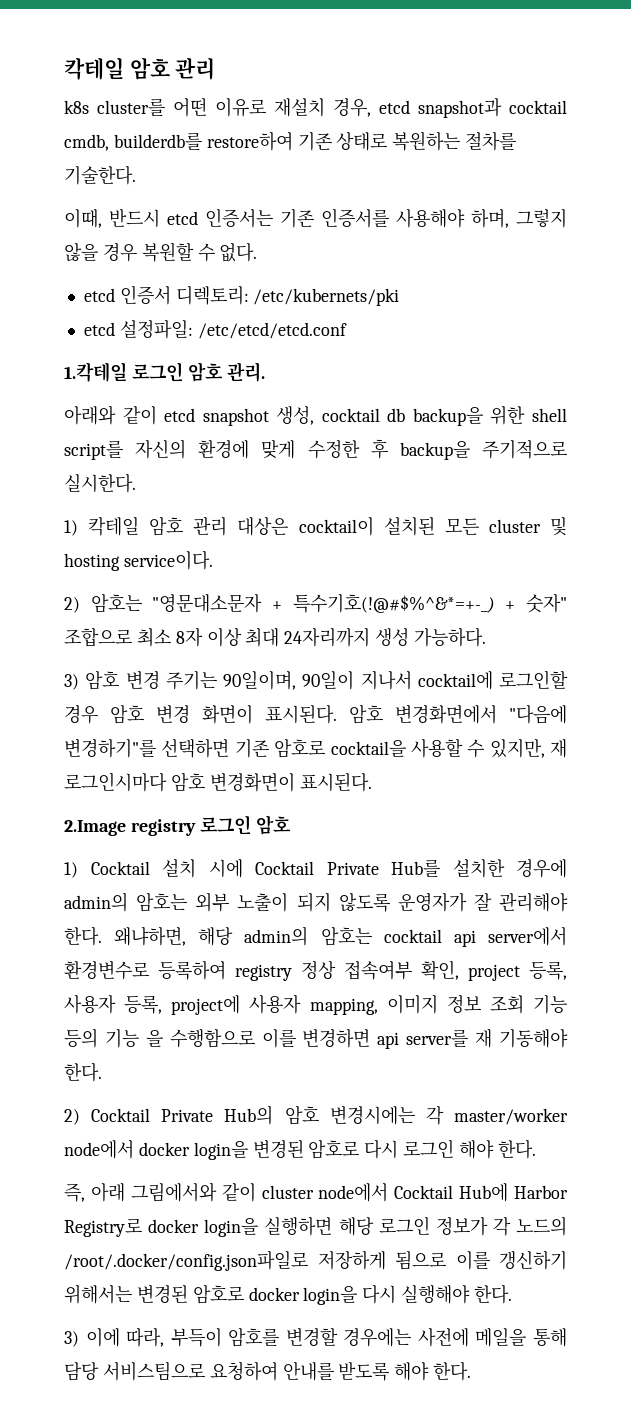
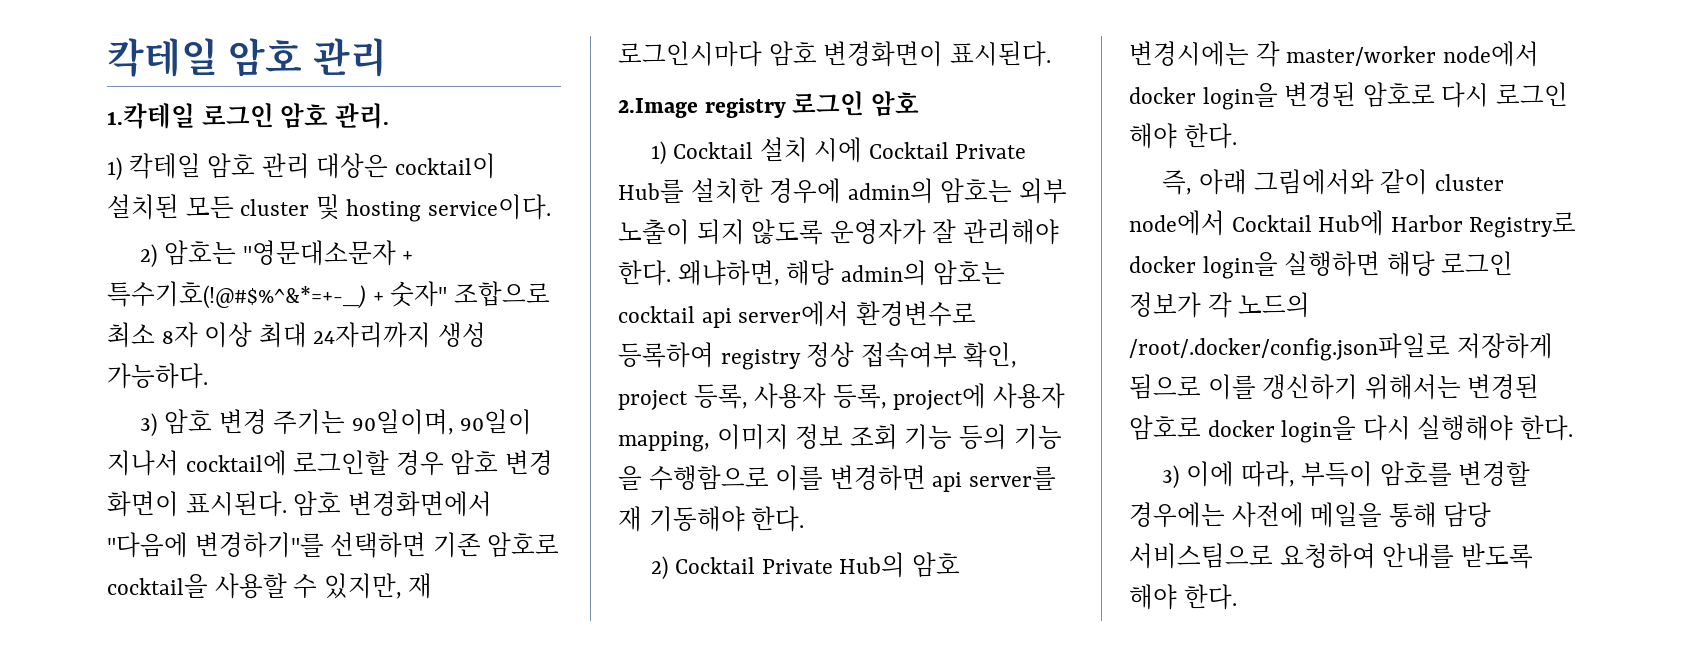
[64,98,567,118] [64,131,517,151] [64,165,136,185] [64,208,567,228] [64,242,258,262] [83,285,400,306] [83,319,347,339] [64,362,265,382] [64,405,567,426] [64,439,567,460] [64,473,136,493] k8s cluster를 어떤 이유로 재설치 경우, etcd snapshot과 cocktail cmdb, builderdb를 restore하여 기존 상태로 복원하는 절차를 기술한다. // 이때, 반드시 etcd 인증서는 기존 인증서를 사용해야 하며, 그렇지 않을 경우 복원할 수 없다. // etcd 인증서 디렉토리: /etc/kubernets/pki // etcd 설정파일: /etc/etcd/etcd.conf // 1.칵테일 로그인 암호 관리. // 아래와 같이 etcd snapshot 생성, cocktail db backup을 위한 shell script를 자신의 환경에 맞게 수정한 후 backup을 주기적으로 실시한다. -> [107,103,389,129] 1.칵테일 로그인 암호 관리.

